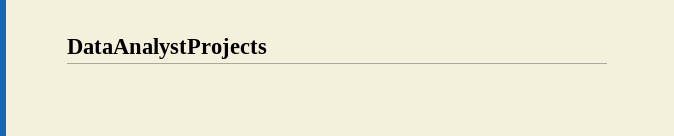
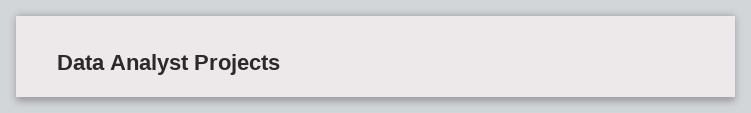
[67,38,267,59] DataAnalystProjects -> [57,54,280,75] Data Analyst Projects

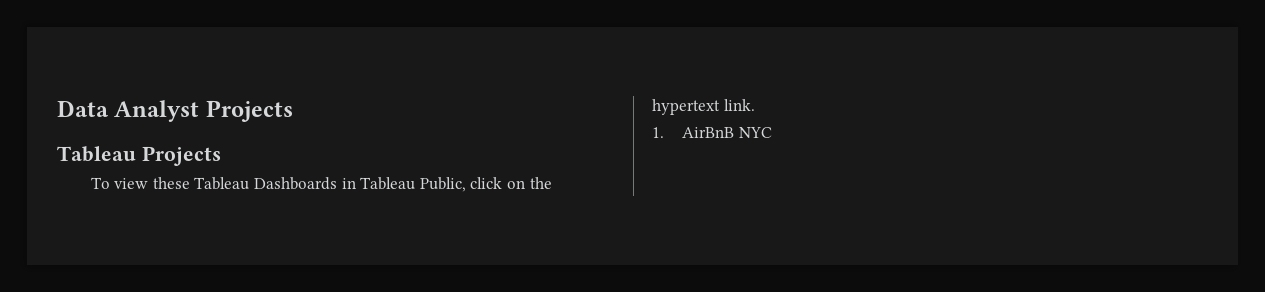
(280, 64) none -> [57,146,221,166] [90,177,552,192] [652,99,755,115] [652,127,772,138] // Tableau Projects // To view these Tableau Dashboards in Tableau Public, click on the hypertext link. // 1. AirBnB NYC

